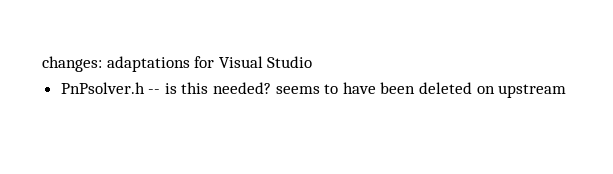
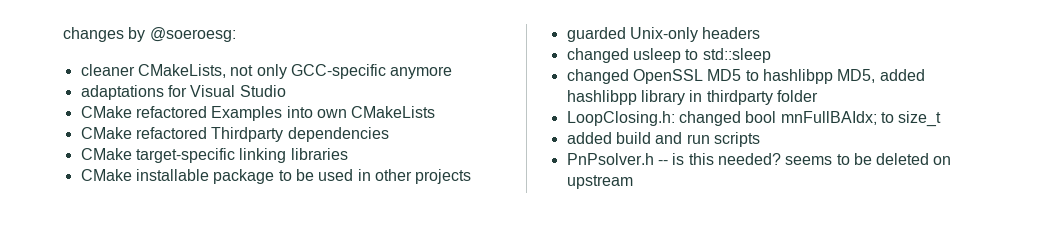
[42,56,313,72] changes: adaptations for Visual Studio -> [63,27,236,42] [80,64,453,79] [80,85,286,100] [80,106,436,121] [80,127,389,142] [80,148,348,163] [80,169,472,184] [566,27,761,42] [566,48,771,63] [566,69,925,84] [566,90,818,105] [566,111,942,127] [566,132,760,147] changes by @soeroesg: // cleaner CMakeLists, not only GCC-specific anymore // adaptations for Visual Studio // CMake refactored Examples into own CMakeLists // CMake refactored Thirdparty dependencies // CMake target-specific linking libraries // CMake installable package to be used in other projects // guarded Unix-only headers // changed usleep to std::sleep // changed OpenSSL MD5 to hashlibpp MD5, added hashlibpp library in thirdparty folder // LoopClosing.h: changed bool mnFullBAIdx; to size_t // added build and run scripts
[342,82,416,94] have been -> [853,153,872,165] be

